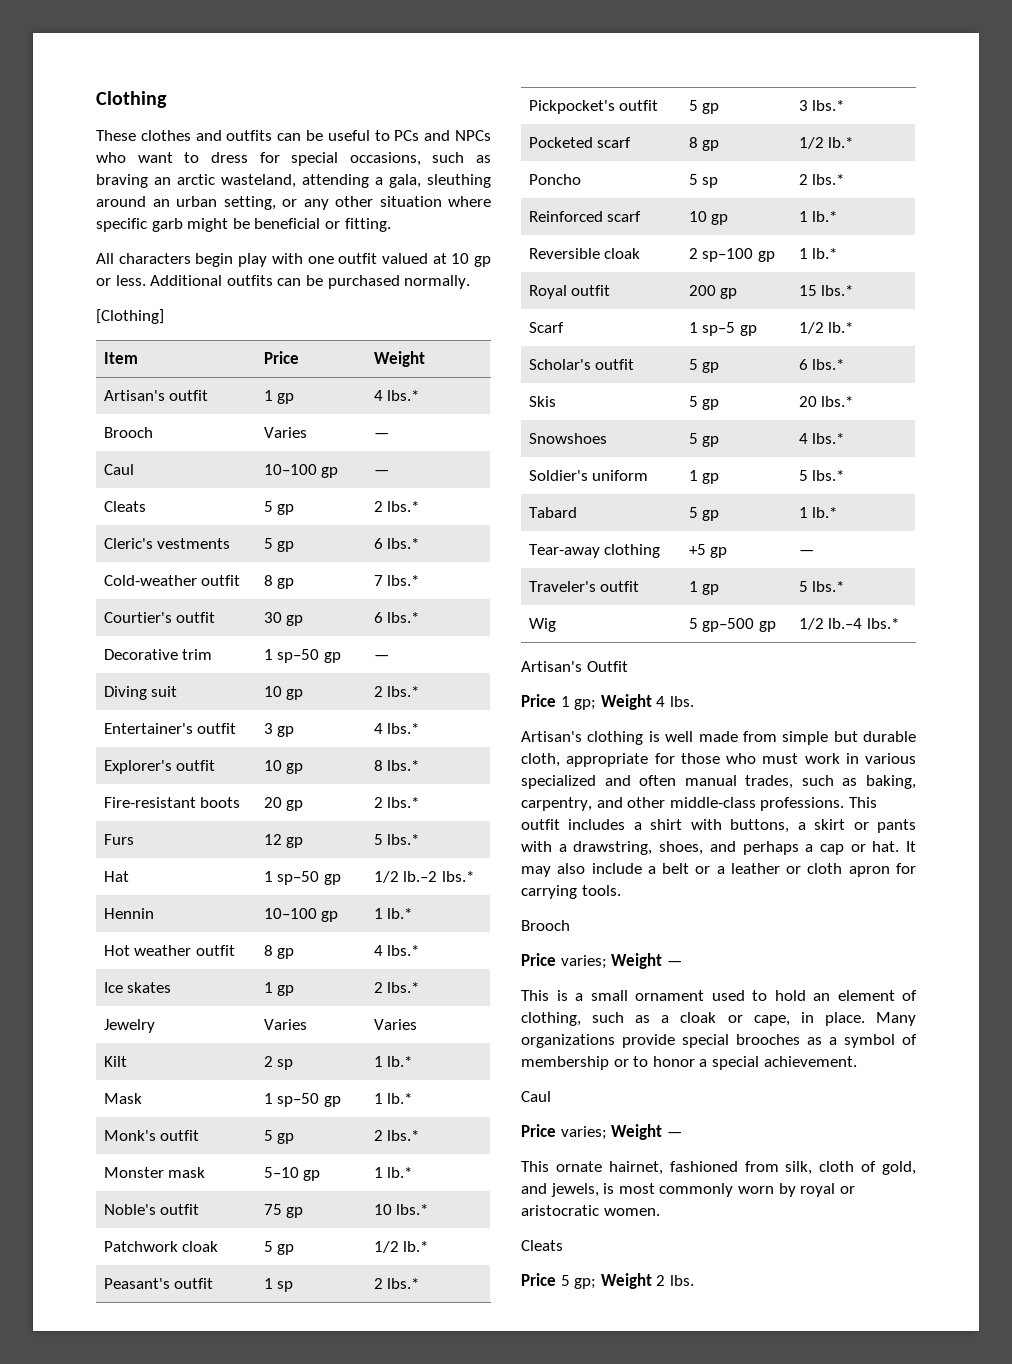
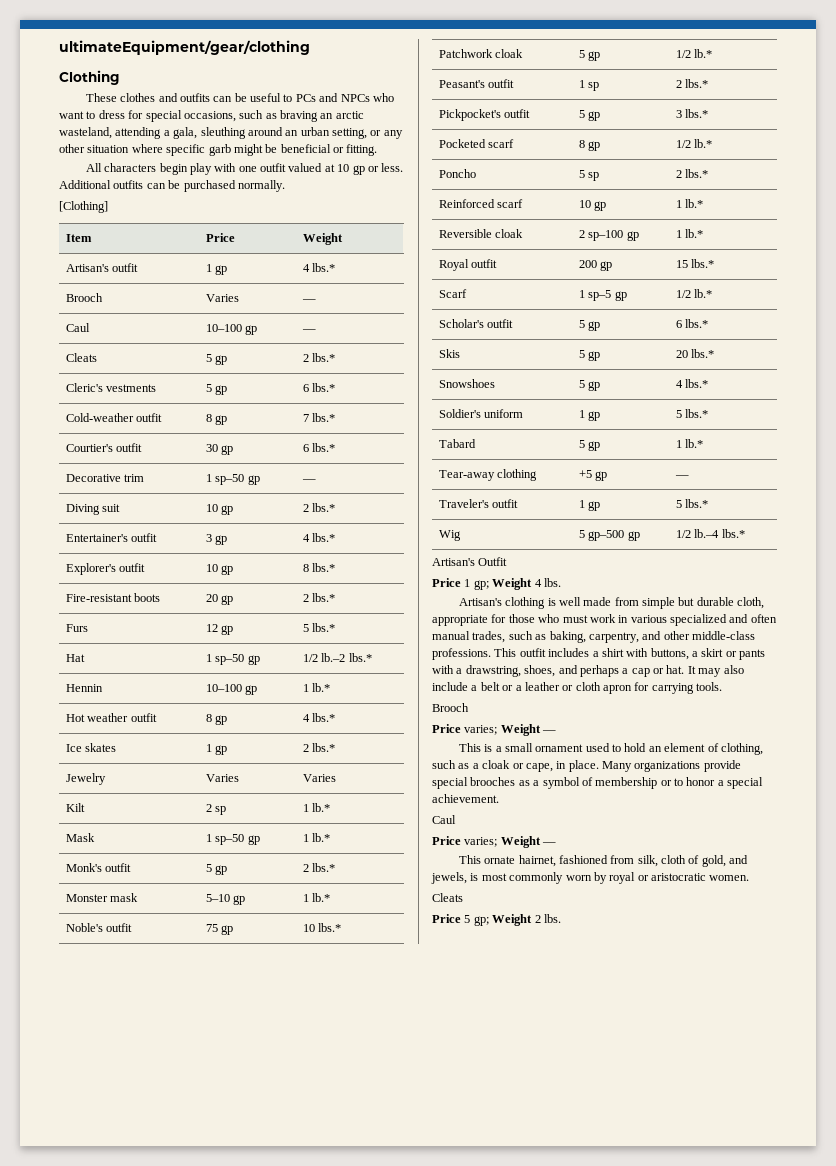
(96, 99) none -> [59,40,310,55] ultimateEquipment/gear/clothing //

